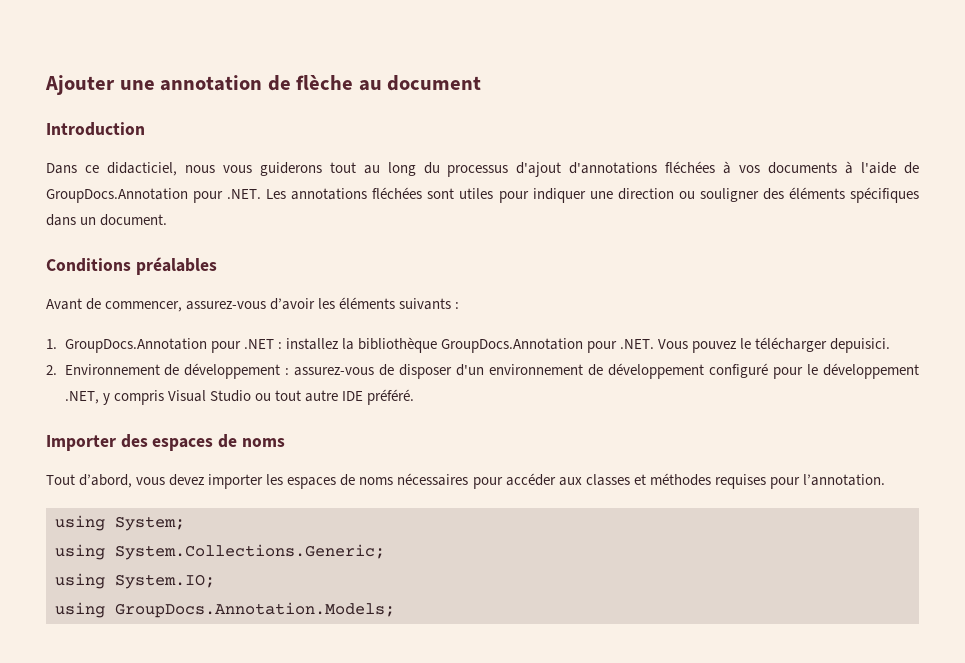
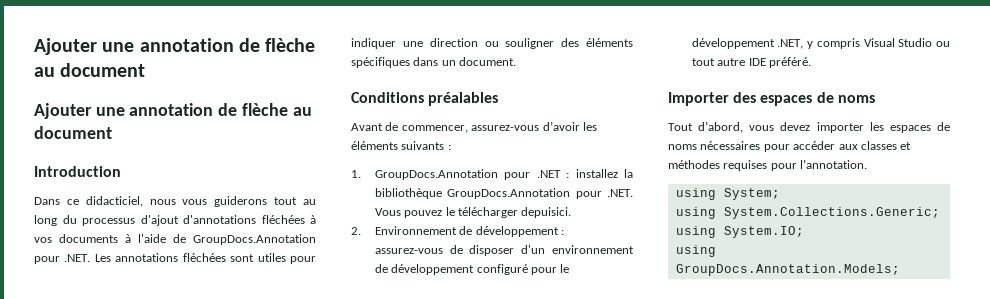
[45,75,482,95] Ajouter une annotation de flèche au document -> [34,38,316,55] [34,63,146,77] [34,103,312,119] [34,126,112,139] Ajouter une annotation de flèche au document // Ajouter une annotation de flèche au document

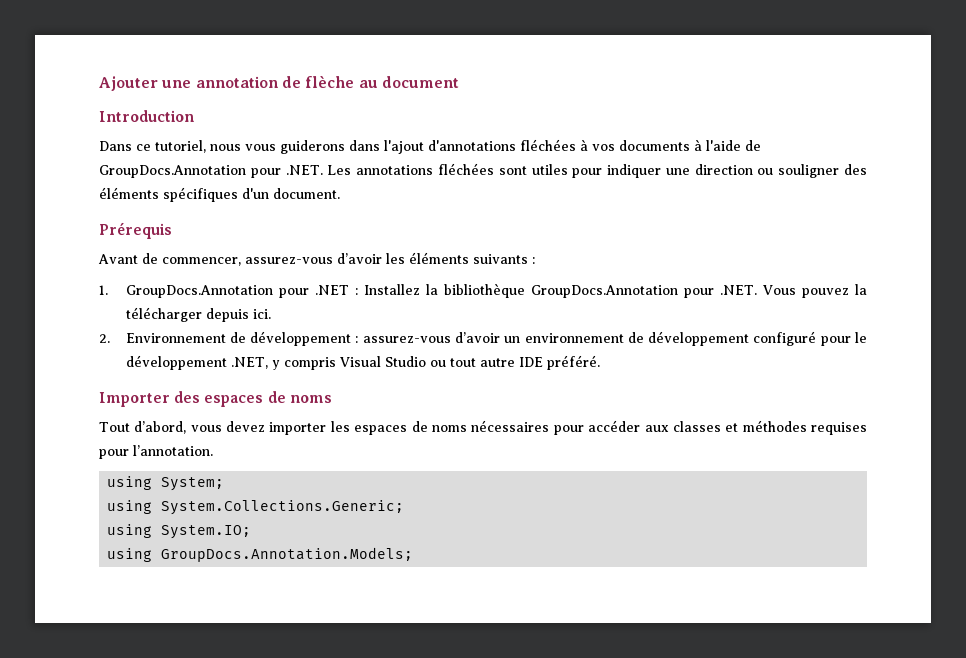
[34,38,316,55] [34,63,146,77] [34,103,312,119] [34,126,112,139] Ajouter une annotation de flèche au document // Ajouter une annotation de flèche au document -> [99,76,459,91] Ajouter une annotation de flèche au document
[85,196,143,207] didacticiel, -> [155,140,206,153] tutoriel,
[274,197,316,205] [34,215,179,226] tout au long du processus d'ajout -> [349,140,424,154] dans l'ajout
[413,57,456,66] dans un -> [242,188,269,199] d'un
[351,92,499,106] Conditions préalables -> [99,222,172,239] Prérequis
[575,169,618,178] installez -> [363,284,420,295] Installez
[445,207,572,218] le télécharger depuisici. -> [855,284,867,295] [125,307,271,322] la télécharger depuis ici.
[449,245,546,256] de disposer d'un -> [454,332,521,343] d’avoir un

